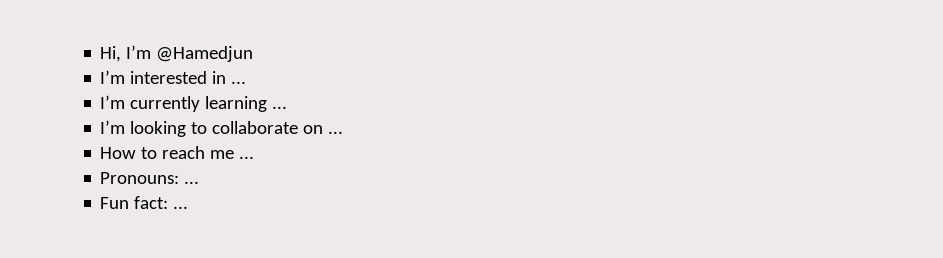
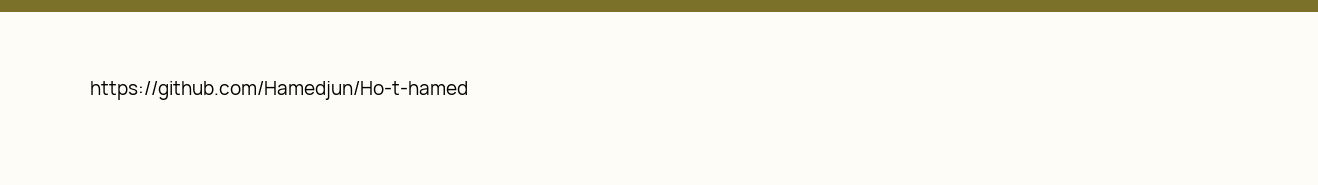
[100,45,254,62] [100,70,247,84] [100,95,288,112] [100,120,344,137] [100,146,255,159] [100,172,200,184] [100,196,189,209] Hi, I’m @Hamedjun // I’m interested in ... // I’m currently learning ... // I’m looking to collaborate on ... // How to reach me ... // Pronouns: ... // Fun fact: ... -> [90,81,468,100] https://github.com/Hamedjun/Ho-t-hamed

